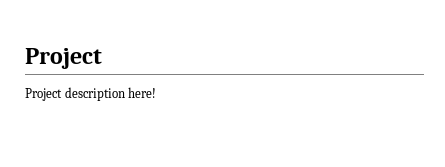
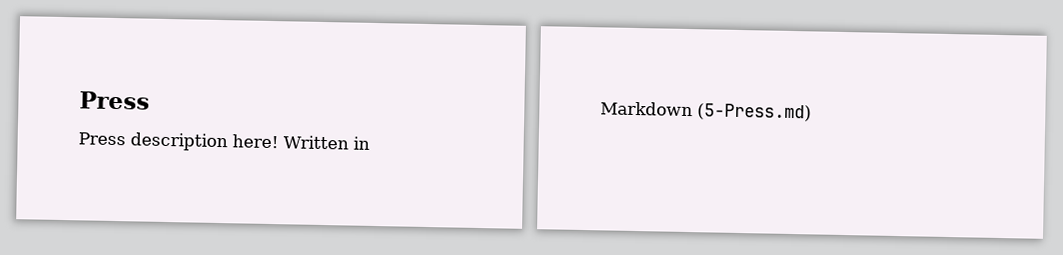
[25,48,102,69] [25,87,157,101] Project // Project description here! -> [79,91,150,110] [78,132,370,152] [600,101,812,122] Press // Press description here! Written in Markdown (5-Press.md)

